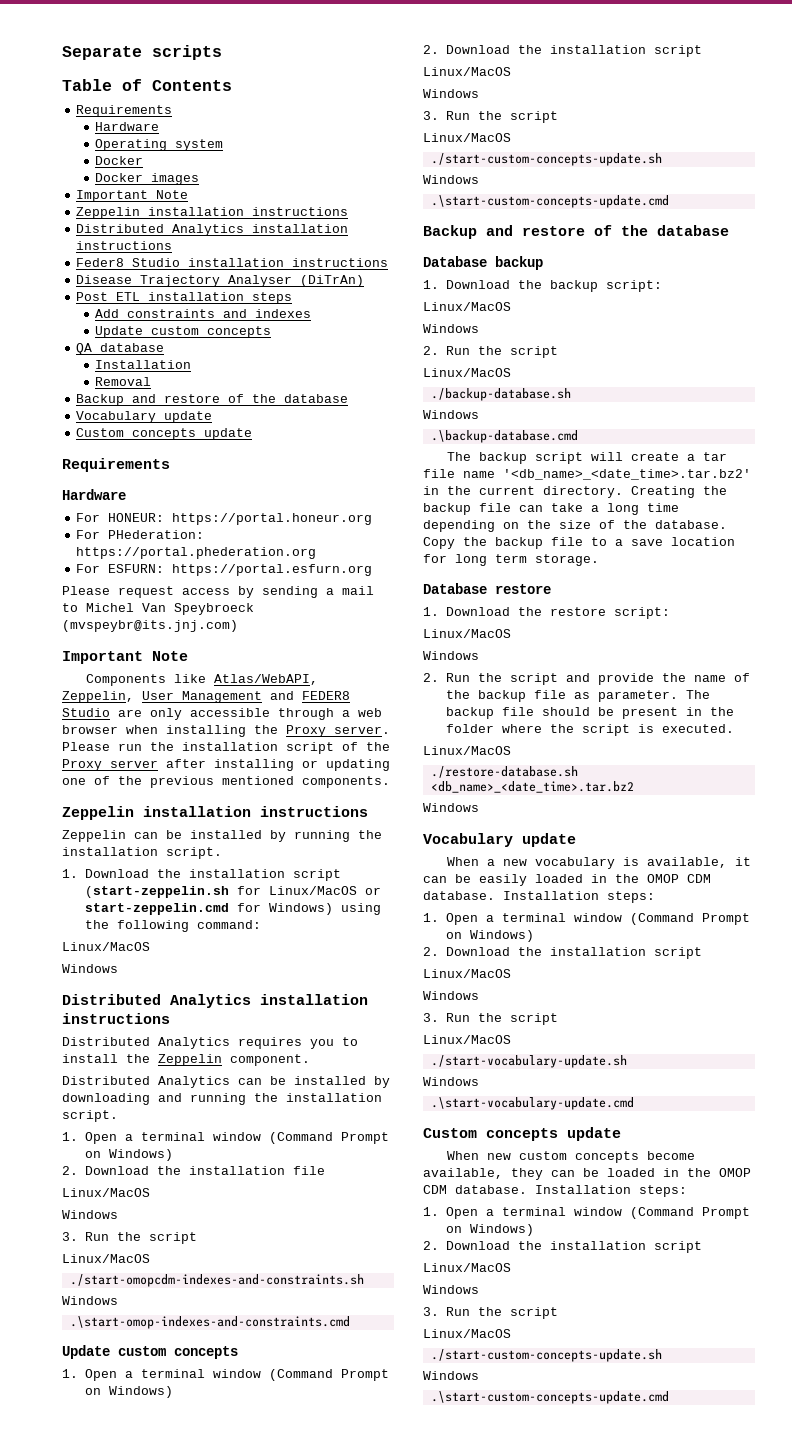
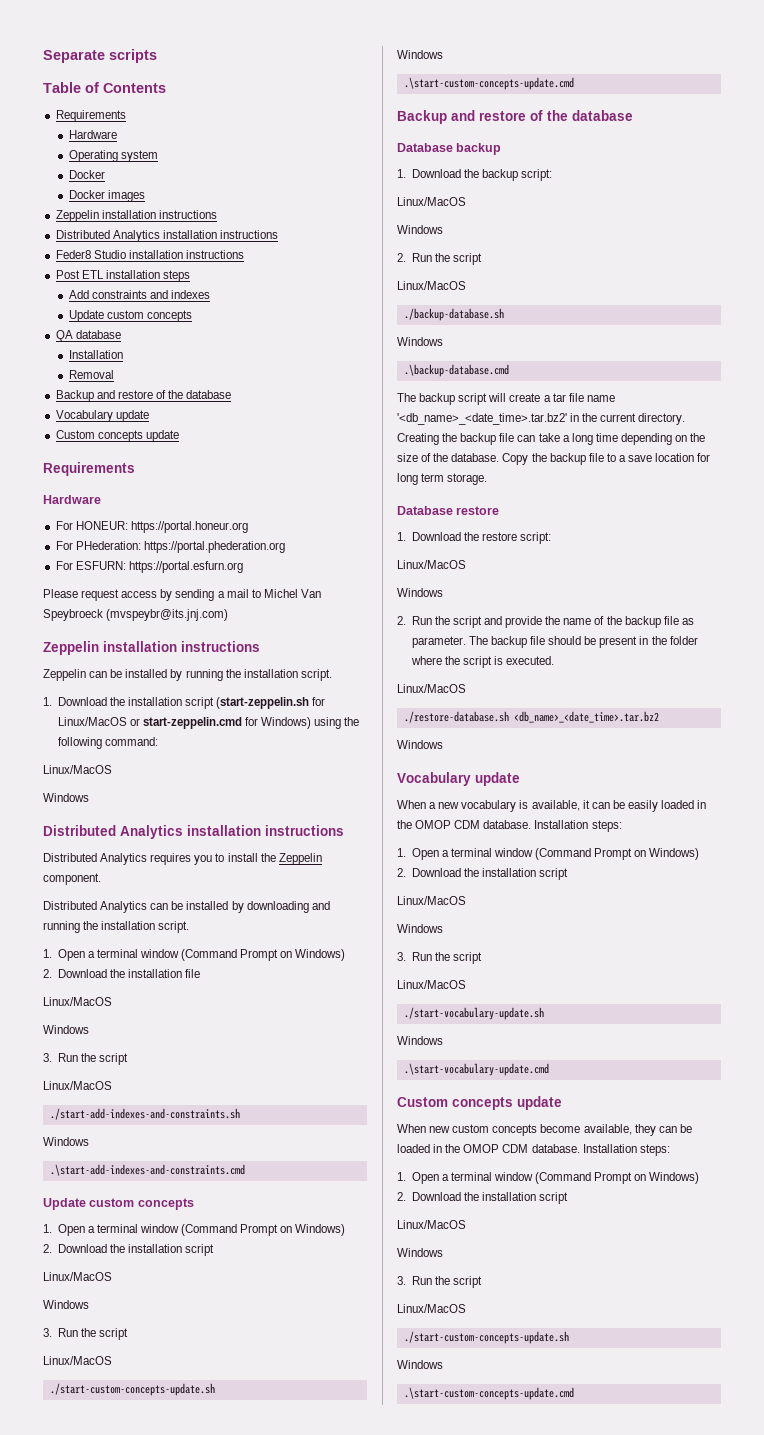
[76,190,189,202] // Important Note -> (145, 196) none
[76,275,365,287] // Disease Trajectory Analyser (DiTrAn) -> (244, 254) none
[62,651,188,664] [85,674,318,686] [62,691,350,703] [62,708,382,720] [62,725,390,737] [62,742,390,754] [62,759,390,771] [62,776,390,788] // Important Note // Components like Atlas/WebAPI, Zeppelin, User Management and FEDER8 Studio are only accessible through a web browser when installing the Proxy server. Please run the installation script of the Proxy server after installing or updating one of the previous mentioned components. -> (229, 615) none
[69,1274,364,1287] [62,1296,118,1305] [69,1316,350,1329] ./start-omopcdm-indexes-and-constraints.sh // Windows // .\start-omop-indexes-and-constraints.cmd -> [49,1108,240,1120] [43,1137,89,1146] [49,1164,245,1176] ./start-add-indexes-and-constraints.sh // Windows // .\start-add-indexes-and-constraints.cmd

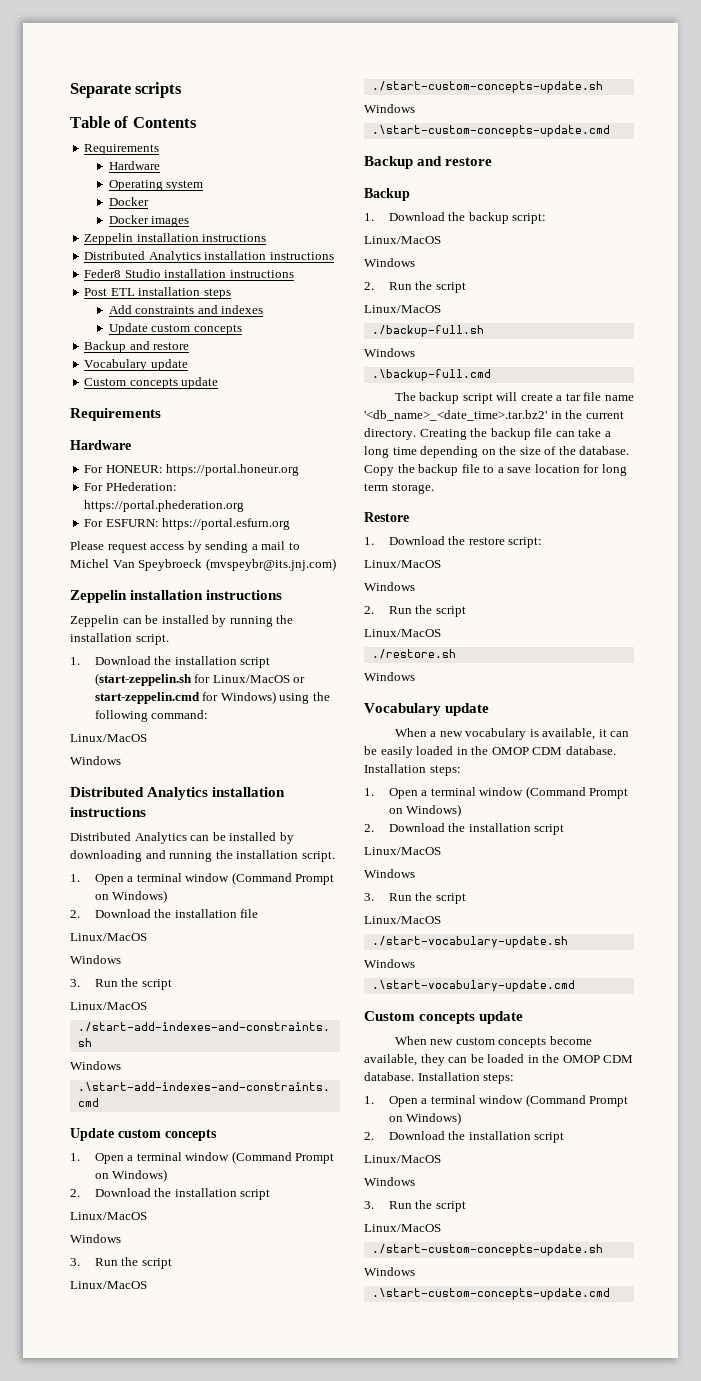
[55,330,121,342] [68,350,123,359] [68,370,114,379] [55,390,232,402] // QA database // Installation // Removal // Backup and restore of the database -> [84,341,190,353] // Backup and restore
[43,853,322,865] [43,873,101,885] // Distributed Analytics requires you to install the Zeppelin component. -> (146, 812) none
[530,110,633,121] [397,143,502,155] of the database // Database backup -> [364,188,410,201] // Backup
[403,308,504,321] [397,337,443,346] [403,364,509,377] ./backup-database.sh // Windows // .\backup-database.cmd -> [371,325,484,337] [364,348,415,357] [371,369,491,381] ./backup-full.sh // Windows // .\backup-full.cmd
[397,506,500,515] Database restore -> [364,512,409,522] Restore
[484,616,694,628] [411,636,698,648] [410,656,555,668] [397,684,466,693] [403,711,659,723] and provide the name of the backup file as parameter. The backup file should be present in the folder where the script is executed. // Linux/MacOS // ./restore-database.sh <db_name>_<date_time>.tar.bz2 -> [364,629,441,637] [371,649,456,659] // Linux/MacOS // ./restore.sh

